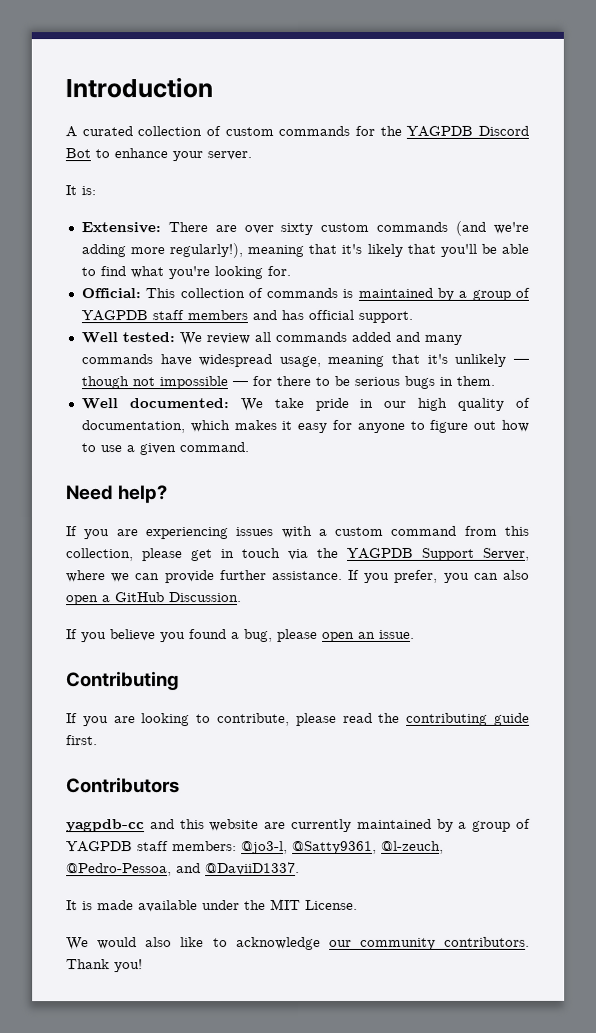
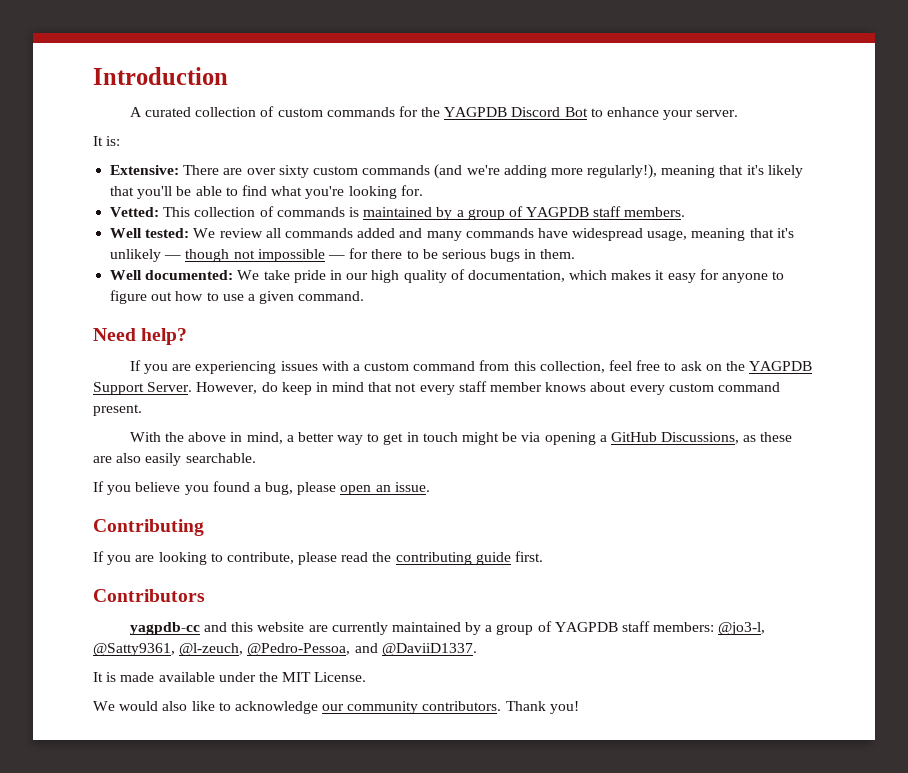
[80,288,141,299] Official: -> [110,207,160,217] Vetted:
[186,309,413,323] members and has official support. -> [624,207,686,217] members.
[142,547,530,562] [66,569,530,584] [66,592,242,606] please get in touch via the YAGPDB Support Server, where we can provide further assistance. If you prefer, you can also open a GitHub Discussion. -> [608,360,813,371] [93,381,780,395] [93,404,142,416] [129,432,793,445] [93,453,256,466] feel free to ask on the YAGPDB Support Server. However, do keep in mind that not every staff member knows about every custom command present. // With the above in mind, a better way to get in touch might be via opening a GitHub Discussions, as these are also easily searchable.

